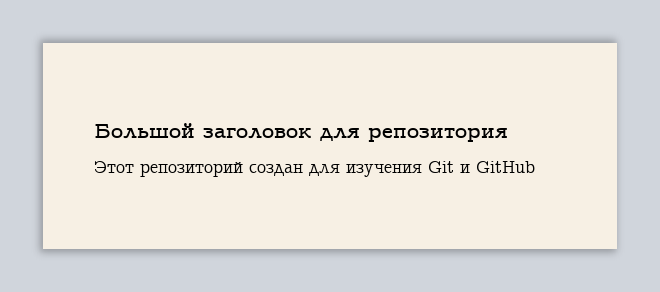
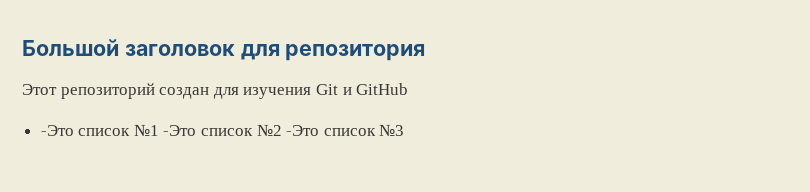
(535, 167) none -> [40,124,405,136] // -Это список №1 -Это список №2 -Это список №3

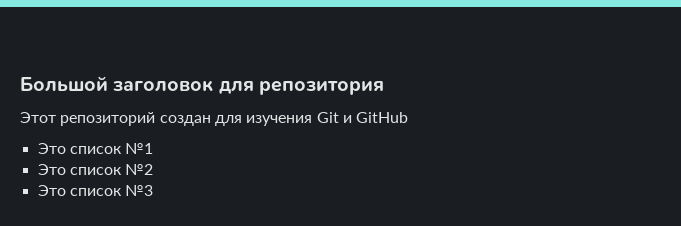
[40,125,74,136] -Это -> [37,143,66,154] Это
[163,125,197,136] -Это -> [37,164,66,175] // Это
[286,125,320,136] -Это -> [37,185,66,196] // Это

